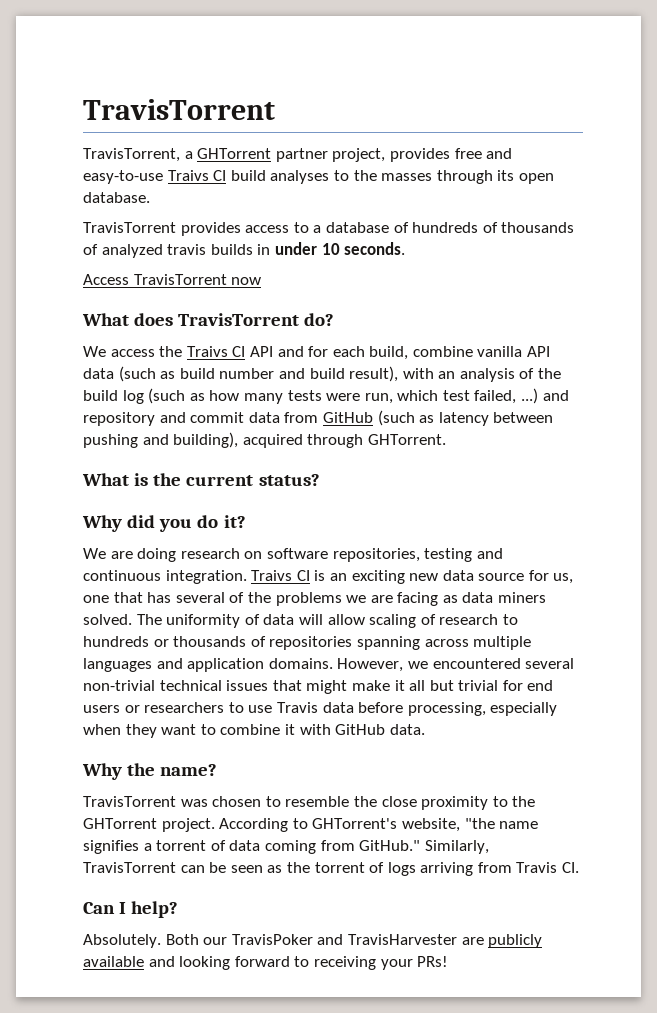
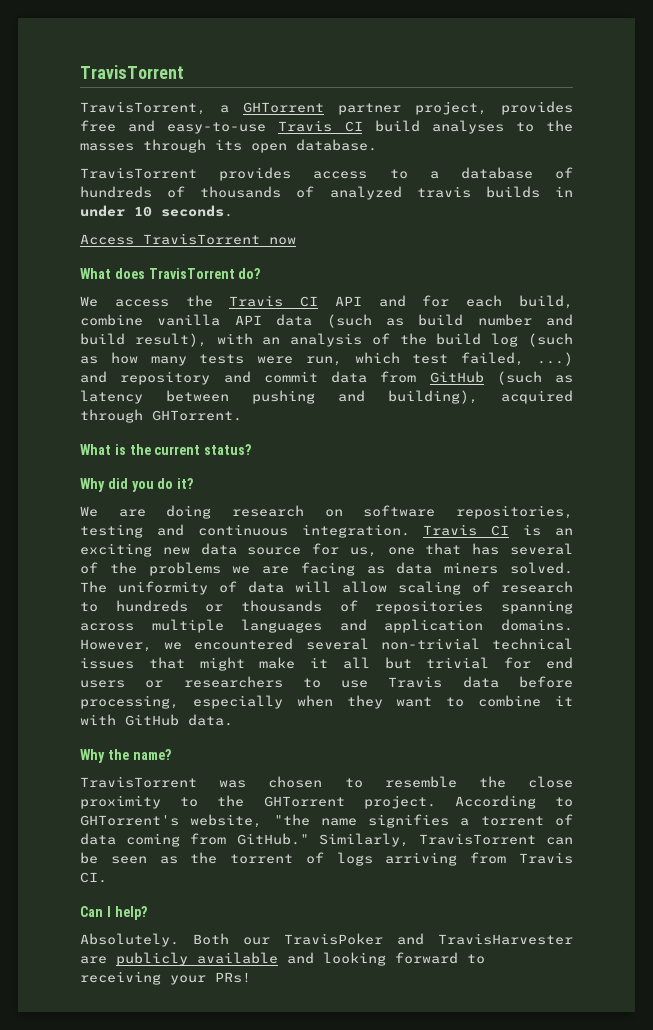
[167,170,209,181] Traivs -> [278,120,333,132] Travis
[186,346,228,357] Traivs -> [229,295,284,307] Travis
[251,570,293,581] Traivs -> [423,524,478,536] Travis

